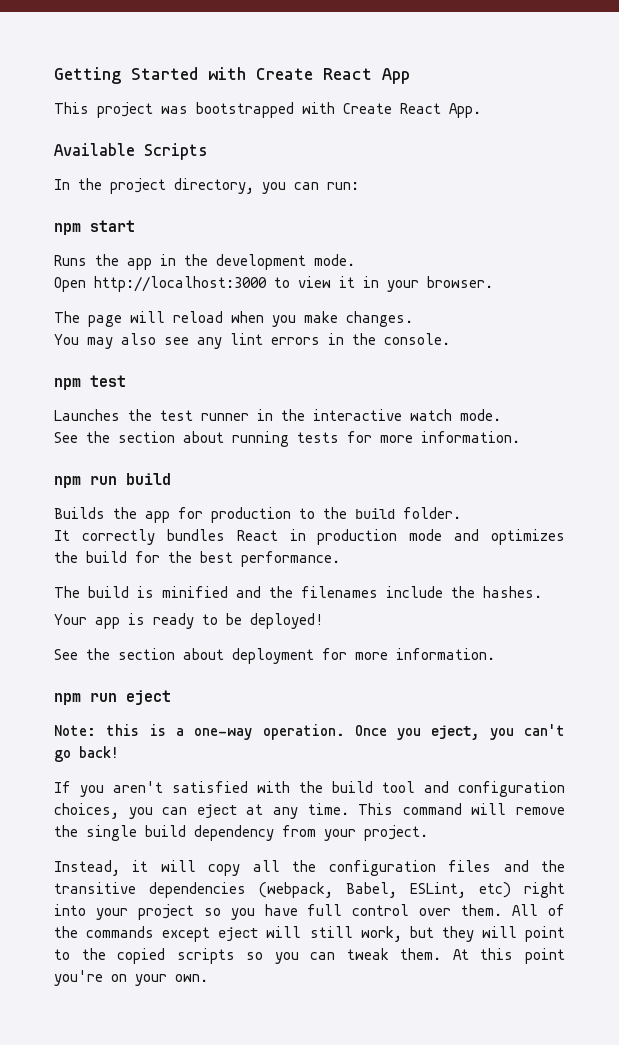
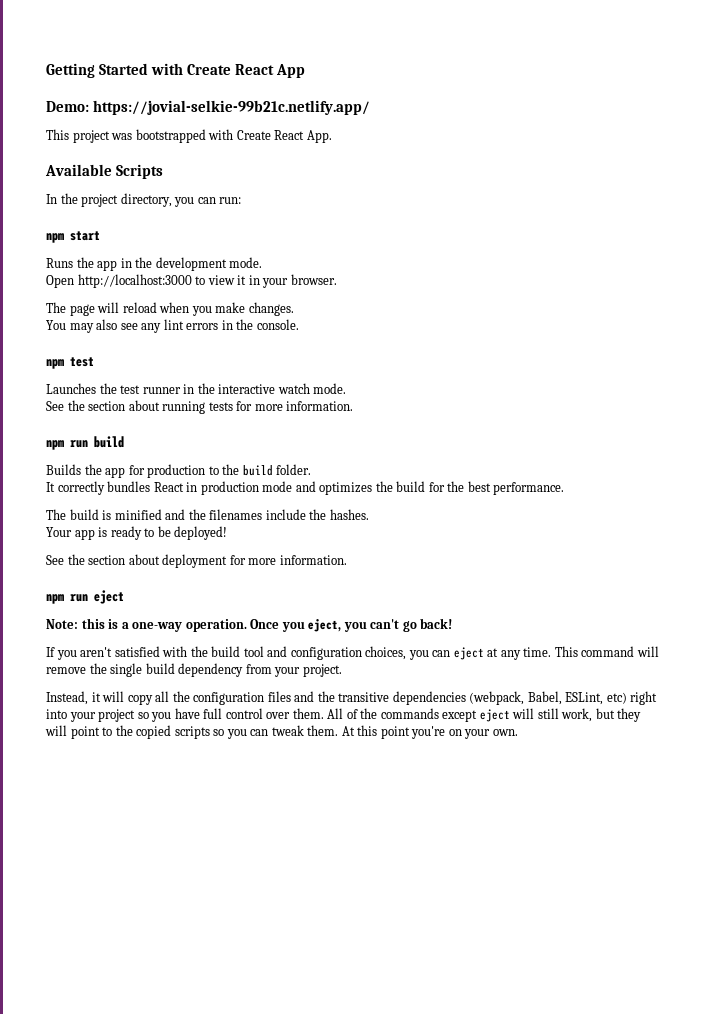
(410, 76) none -> [46,100,370,115] // Demo: https://jovial-selkie-99b21c.netlify.app/

